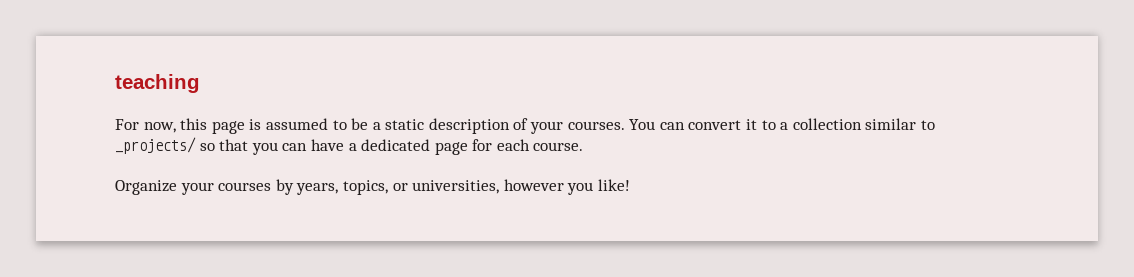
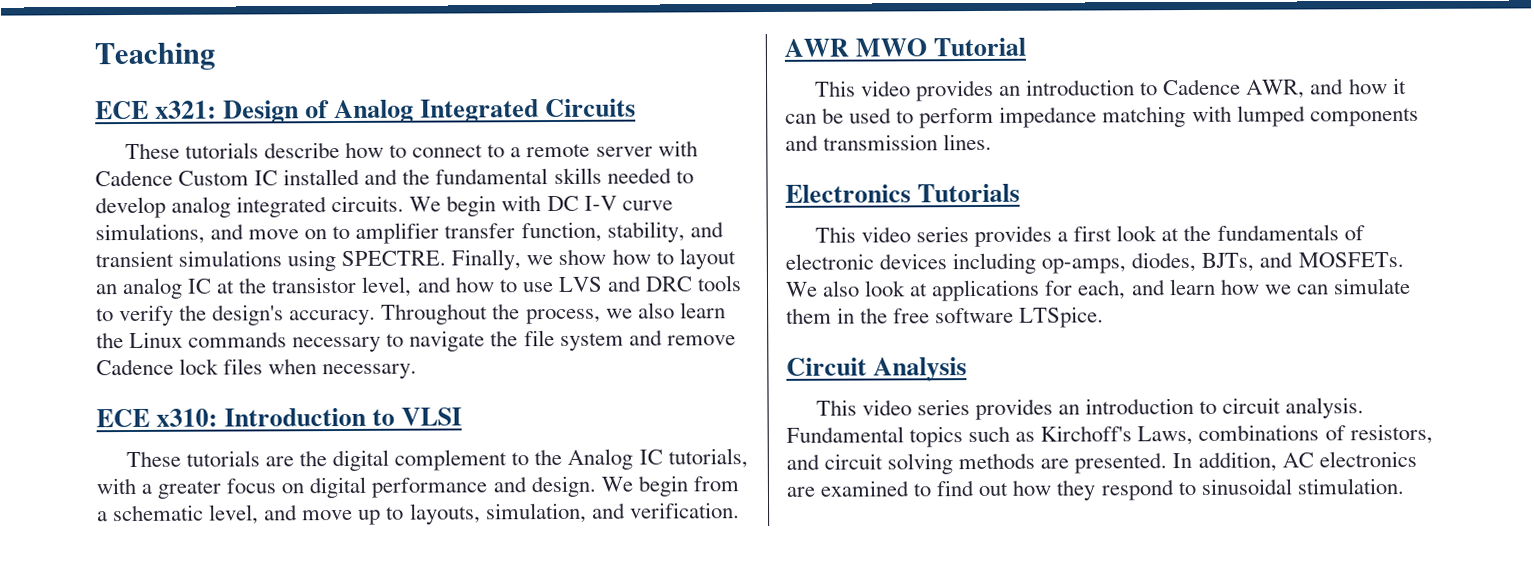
[115,74,200,93] [115,118,935,134] [115,137,584,155] [115,179,630,195] teaching // For now, this page is assumed to be a static description of your courses. You can convert it to a collection similar to _projects/ so that you can have a dedicated page for each course. // Organize your courses by years, topics, or universities, however you like! -> [94,42,215,71] [95,98,637,124] [124,140,698,160] [95,167,694,187] [95,195,673,219] [95,221,724,245] [95,248,736,272] [95,275,743,300] [96,302,726,327] [96,329,736,353] [96,358,418,380] [96,407,463,428] [125,448,748,472] [96,475,739,499] [97,502,740,525] [784,37,1027,57] [814,77,1407,102] [785,105,1419,129] [785,133,993,151] [785,183,1021,203] [814,224,1365,248] [785,251,1404,275] [785,277,1411,302] [786,306,1105,328] [786,357,968,382] [815,397,1365,421] [786,423,1433,448] [786,450,1417,475] [786,478,1404,501] Teaching // ECE x321: Design of Analog Integrated Circuits // These tutorials describe how to connect to a remote server with Cadence Custom IC installed and the fundamental skills needed to develop analog integrated circuits. We begin with DC I-V curve simulations, and move on to amplifier transfer function, stability, and transient simulations using SPECTRE. Finally, we show how to layout an analog IC at the transistor level, and how to use LVS and DRC tools to verify the design's accuracy. Throughout the process, we also learn the Linux commands necessary to navigate the file system and remove Cadence lock files when necessary. // ECE x310: Introduction to VLSI // These tutorials are the digital complement to the Analog IC tutorials, with a greater focus on digital performance and design. We begin from a schematic level, and move up to layouts, simulation, and verification. // AWR MWO Tutorial // This video provides an introduction to Cadence AWR, and how it can be used to perform impedance matching with lumped components and transmission lines. // Electronics Tutorials // This video series provides a first look at the fundamentals of electronic devices including op-amps, diodes, BJTs, and MOSFETs. We also look at applications for each, and learn how we can simulate them in the free software LTSpice. // Circuit Analysis // This video series provides an introduction to circuit analysis. Fundamental topics such as Kirchoff's Laws, combinations of resistors, and circuit solving methods are presented. In addition, AC electronics are examined to find out how they respond to sinusoidal stimulation.

